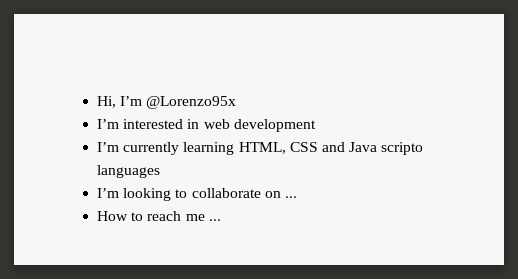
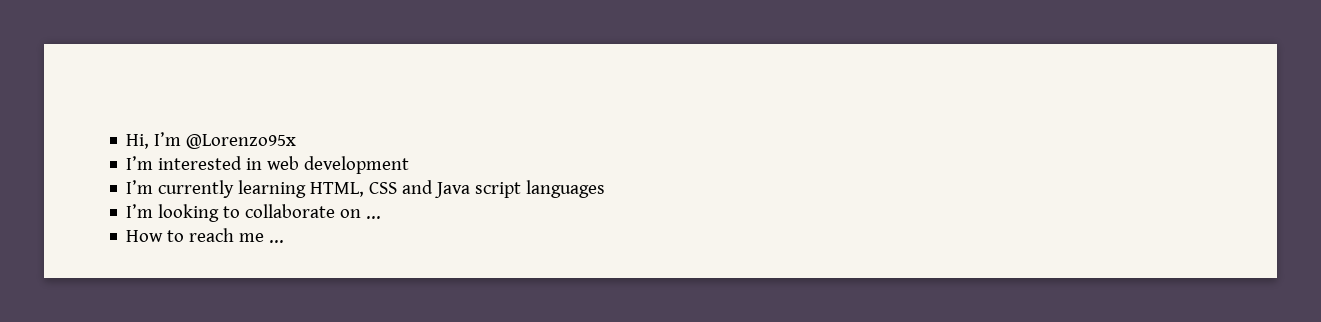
[381,142,424,155] scripto -> [475,182,522,198] script

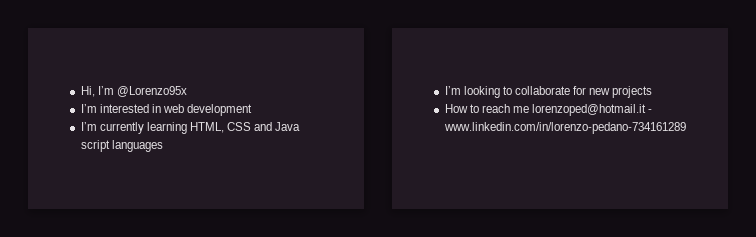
[340,209,382,219] on ... -> [573,86,653,98] for new projects
[269,240,285,243] ... -> [532,104,653,116] [443,122,686,134] lorenzoped@hotmail.it - www.linkedin.com/in/lorenzo-pedano-734161289

